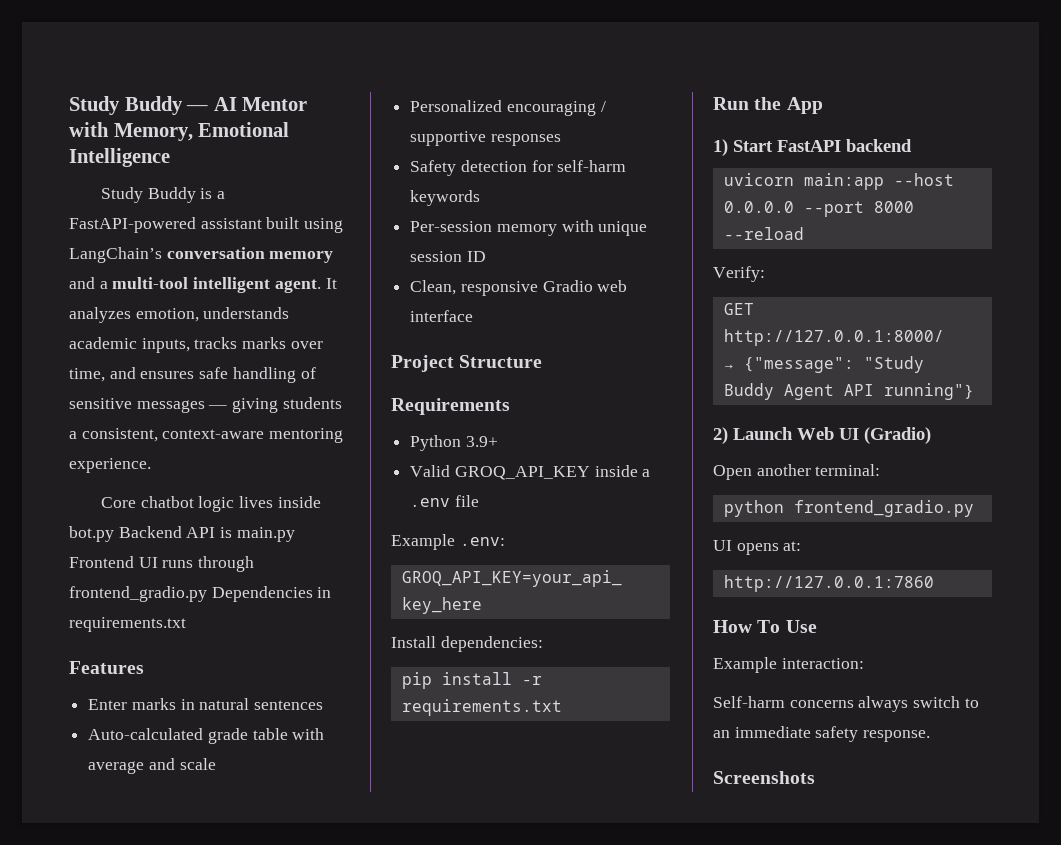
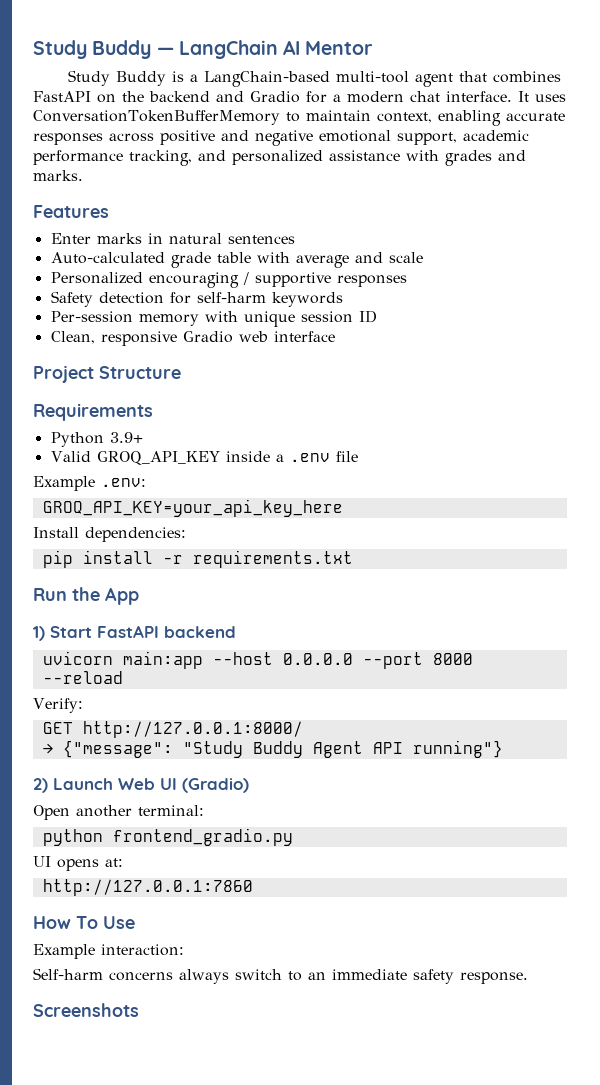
(209, 108) none -> [178,40,278,59] LangChain
[69,122,290,141] [69,148,170,167] with Memory, Emotional Intelligence -> (374, 48) none
[69,217,344,233] [69,247,334,263] [69,277,337,293] [69,307,290,323] [69,337,323,353] [69,367,316,383] [69,397,342,413] [69,428,344,443] [69,458,151,473] [100,496,321,512] [69,526,295,542] [69,556,255,572] [69,586,332,602] [69,617,186,632] FastAPI-powered assistant built using LangChain’s conversation memory and a multi-tool intelligent agent. It analyzes emotion, understands academic inputs, tracks marks over time, and ensures safe handling of sensitive messages — giving students a consistent, context-aware mentoring experience. // Core chatbot logic lives inside bot.py Backend API is main.py Frontend UI runs through frontend_gradio.py Dependencies in requirements.txt -> [203,71,561,87] [33,91,566,103] [33,110,565,126] [33,130,529,146] [33,150,526,166] [33,170,83,181] LangChain-based multi-tool agent that combines FastAPI on the backend and Gradio for a modern chat interface. It uses ConversationTokenBufferMemory to maintain context, enabling accurate responses across positive and negative emotional support, academic performance tracking, and personalized assistance with grades and marks.

